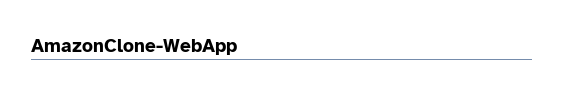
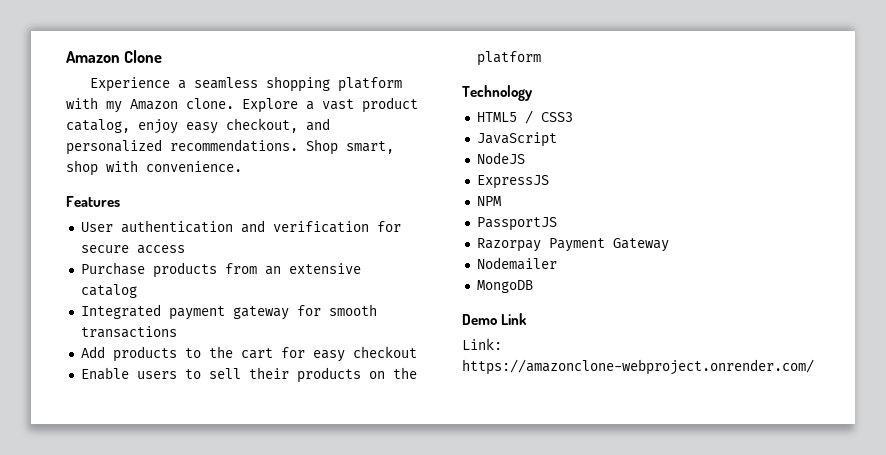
[31,39,237,55] AmazonClone-WebApp -> [66,50,163,63] [90,76,403,92] [66,97,418,113] [66,118,330,134] [66,139,394,155] [66,160,242,176] [66,196,120,207] [80,220,401,233] [80,245,185,254] [80,262,361,278] [80,284,137,298] [80,304,377,320] [80,326,177,338] [80,346,417,362] [80,367,417,383] [476,51,541,66] [462,85,533,101] [476,110,573,124] [476,132,557,147] [476,152,525,164] [476,175,549,189] [476,196,501,206] [476,217,557,231] [476,238,669,252] [476,257,557,270] [476,280,533,293] [462,313,528,325] [462,338,502,350] [462,359,814,375] Amazon Clone // Experience a seamless shopping platform with my Amazon clone. Explore a vast product catalog, enjoy easy checkout, and personalized recommendations. Shop smart, shop with convenience. // Features // User authentication and verification for secure access // Purchase products from an extensive catalog // Integrated payment gateway for smooth transactions // Add products to the cart for easy checkout // Enable users to sell their products on the platform // Technology // HTML5 / CSS3 // JavaScript // NodeJS // ExpressJS // NPM // PassportJS // Razorpay Payment Gateway // Nodemailer // MongoDB // Demo Link // Link: https://amazonclone-webproject.onrender.com/

